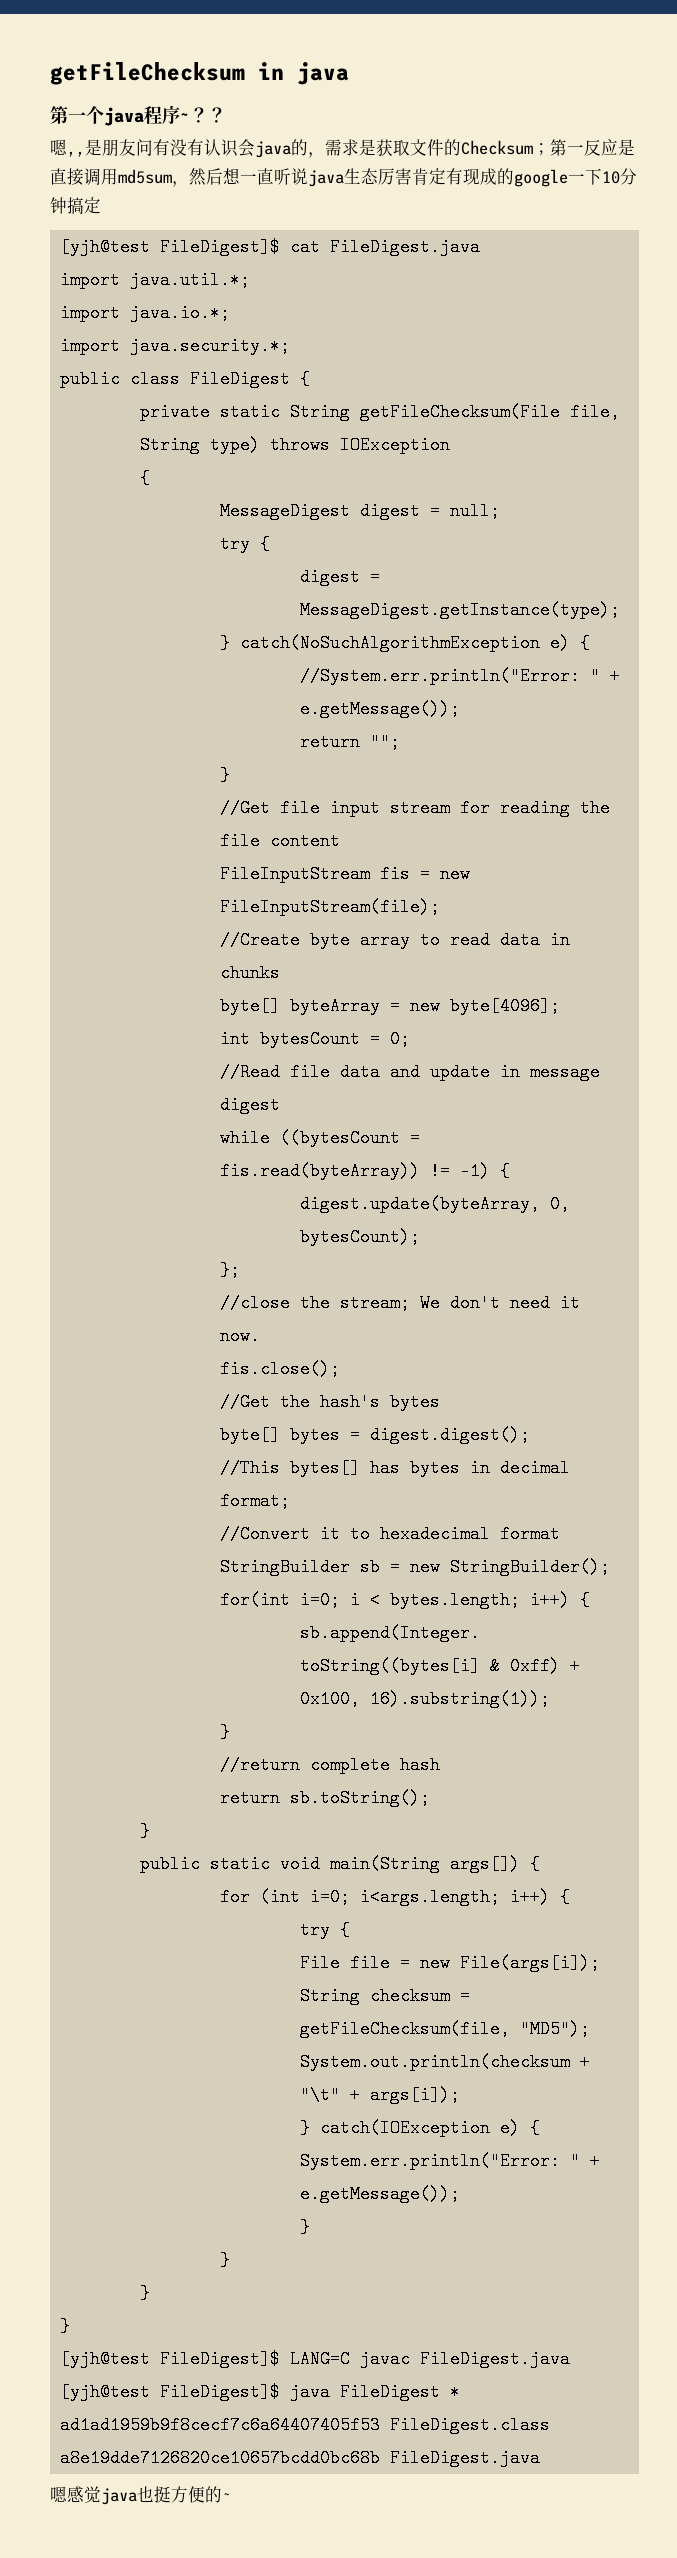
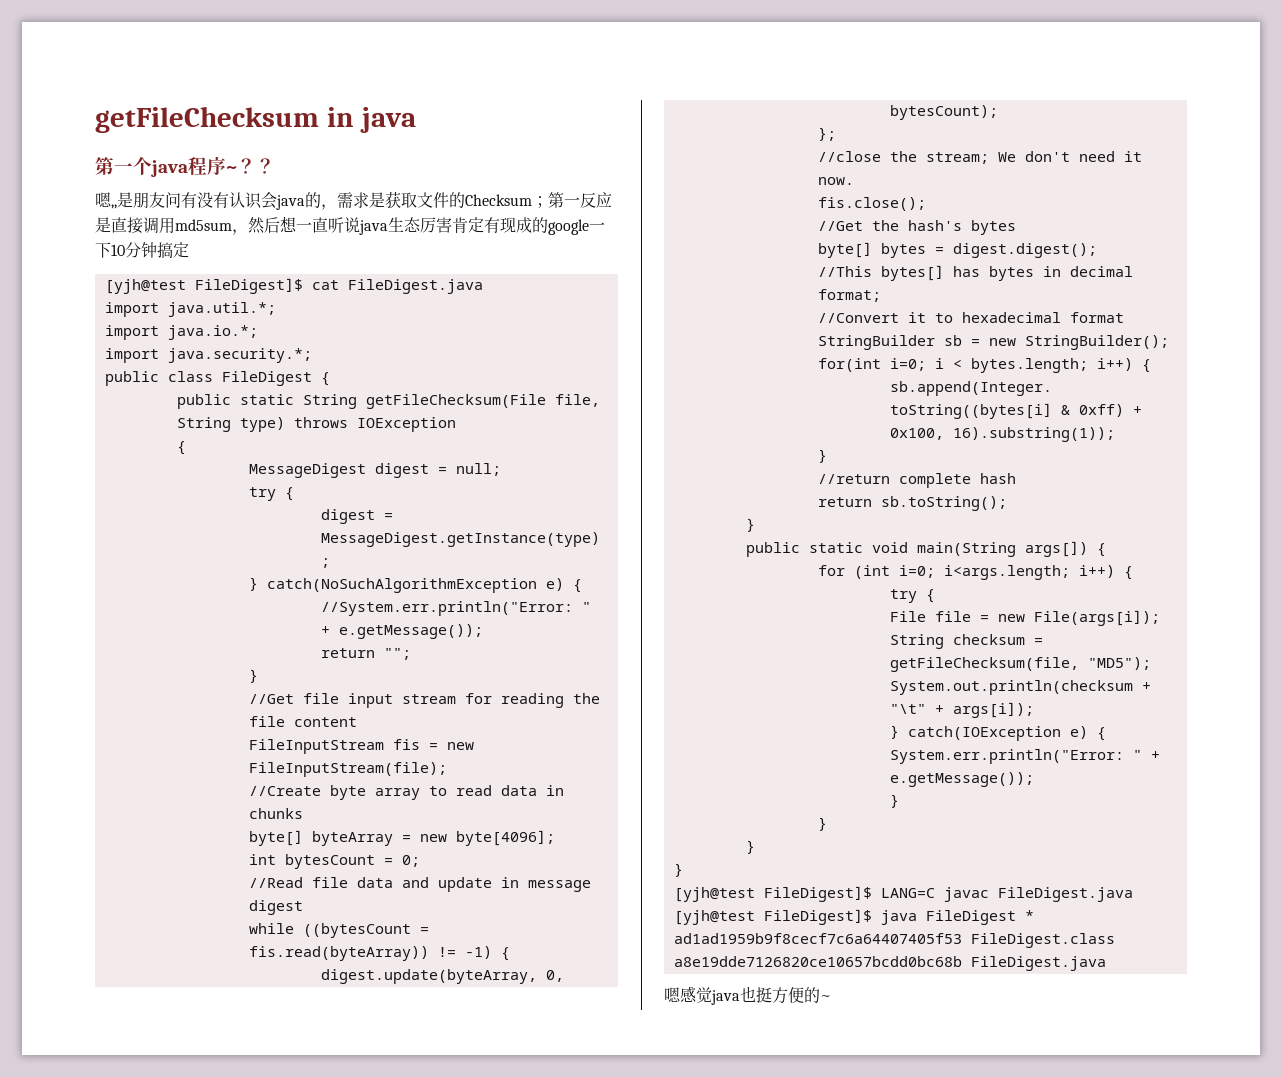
[139,403,210,421] private -> [176,394,231,409] public

